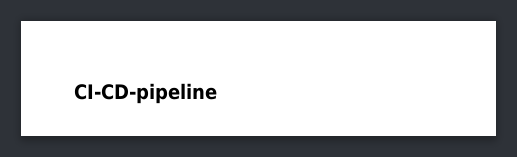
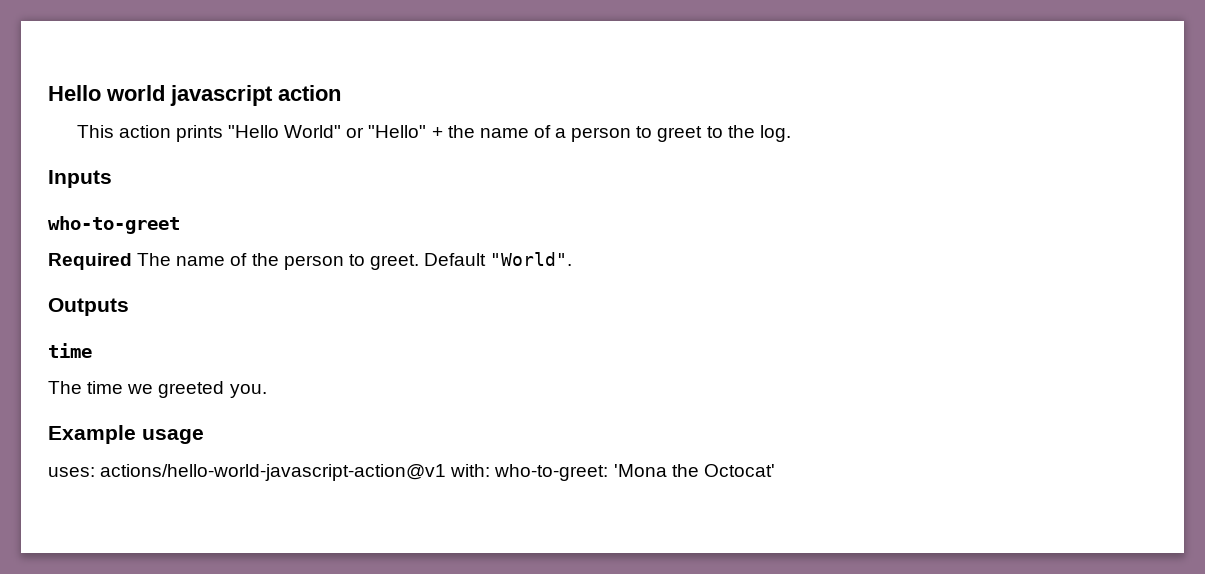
[74,83,217,104] CI-CD-pipeline -> [48,85,341,106] [76,125,791,142] [48,170,112,188] [48,216,180,234] [48,252,573,270] [48,298,129,316] [48,343,92,358] [48,381,267,398] [48,425,204,444] [48,464,775,481] Hello world javascript action // This action prints "Hello World" or "Hello" + the name of a person to greet to the log. // Inputs // who-to-greet // Required The name of the person to greet. Default "World". // Outputs // time // The time we greeted you. // Example usage // uses: actions/hello-world-javascript-action@v1 with: who-to-greet: 'Mona the Octocat'

